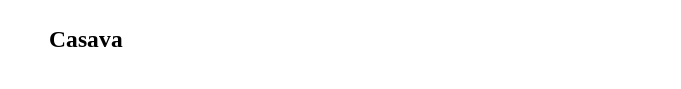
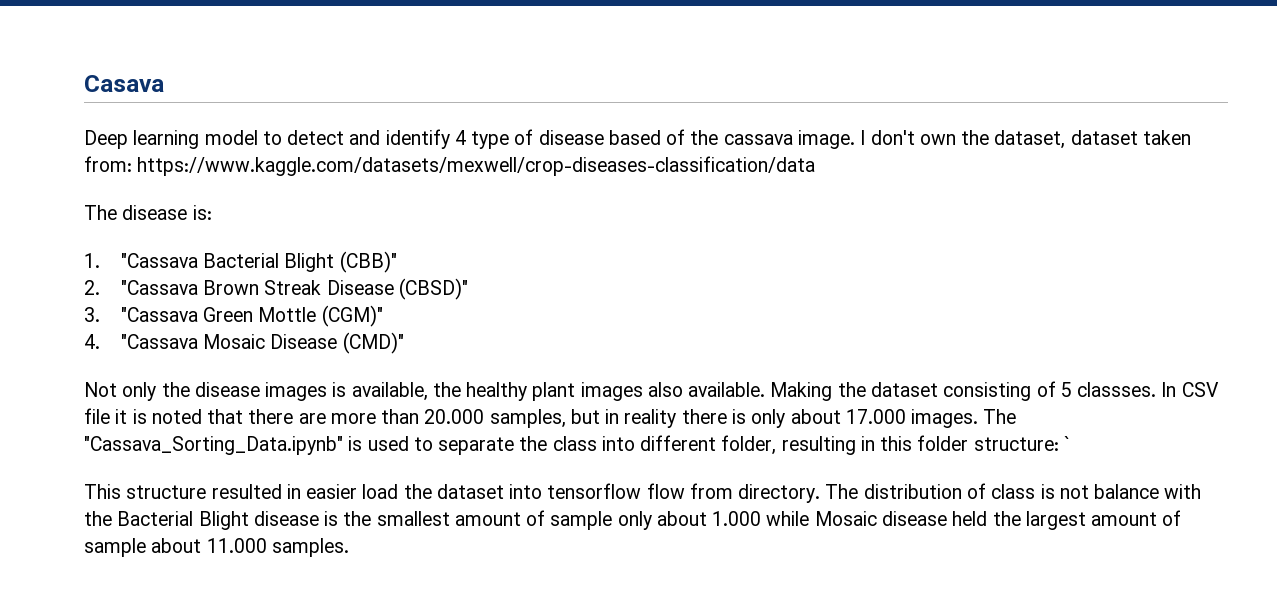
(123, 39) none -> [84,129,1191,149] [84,156,816,176] [84,205,212,220] [84,251,397,273] [84,278,468,300] [84,305,383,327] [84,332,404,354] [84,381,1219,401] [84,408,1017,428] [84,435,1070,455] [84,483,1202,503] [84,510,1182,530] [84,538,349,557] // Deep learning model to detect and identify 4 type of disease based of the cassava image. I don't own the dataset, dataset taken from: https://www.kaggle.com/datasets/mexwell/crop-diseases-classification/data // The disease is: // 1. "Cassava Bacterial Blight (CBB)" // 2. "Cassava Brown Streak Disease (CBSD)" // 3. "Cassava Green Mottle (CGM)" // 4. "Cassava Mosaic Disease (CMD)" // Not only the disease images is available, the healthy plant images also available. Making the dataset consisting of 5 classses. In CSV file it is noted that there are more than 20.000 samples, but in reality there is only about 17.000 images. The "Cassava_Sorting_Data.ipynb" is used to separate the class into different folder, resulting in this folder structure: ` // This structure resulted in easier load the dataset into tensorflow flow from directory. The distribution of class is not balance with the Bacterial Blight disease is the smallest amount of sample only about 1.000 while Mosaic disease held the largest amount of sample about 11.000 samples.

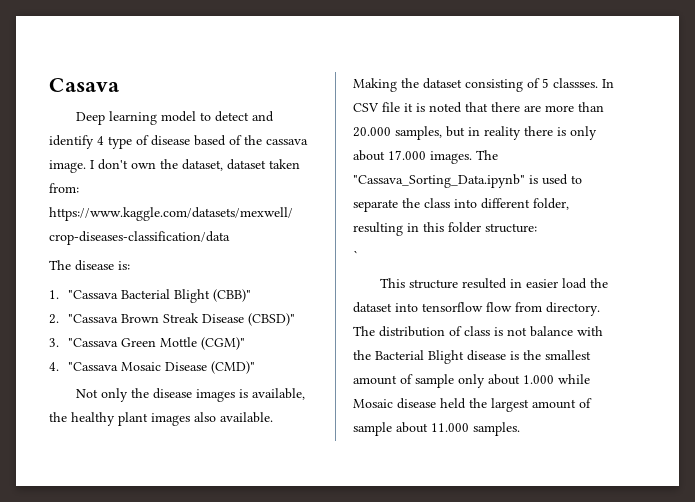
(1059, 444) none -> (537, 228) //

